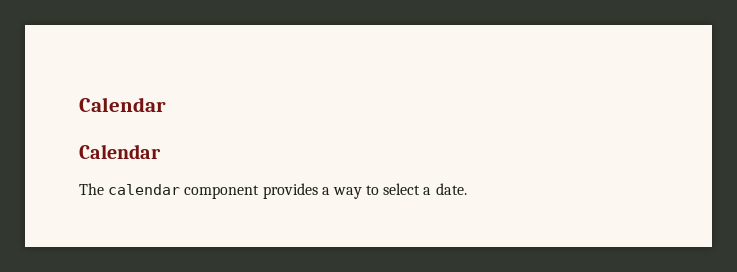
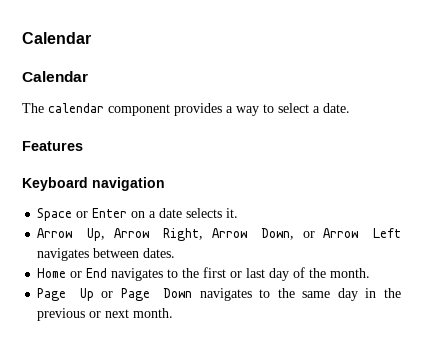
(467, 189) none -> [22,141,83,151] [22,177,165,191] [37,208,239,221] [37,228,402,241] [37,248,176,261] [37,267,371,281] [37,288,401,301] [37,308,174,321] // Features // Keyboard navigation // Space or Enter on a date selects it. // Arrow Up, Arrow Right, Arrow Down, or Arrow Left navigates between dates. // Home or End navigates to the first or last day of the month. // Page Up or Page Down navigates to the same day in the previous or next month.

